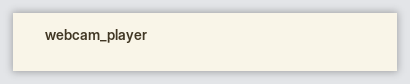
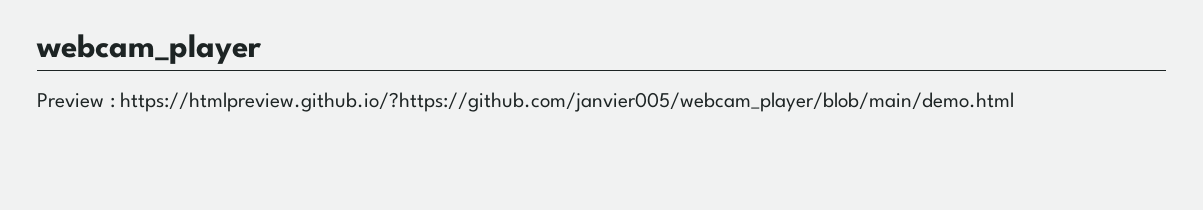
(147, 36) none -> [37,92,1015,112] // Preview : https://htmlpreview.github.io/?https://github.com/janvier005/webcam_player/blob/main/demo.html

